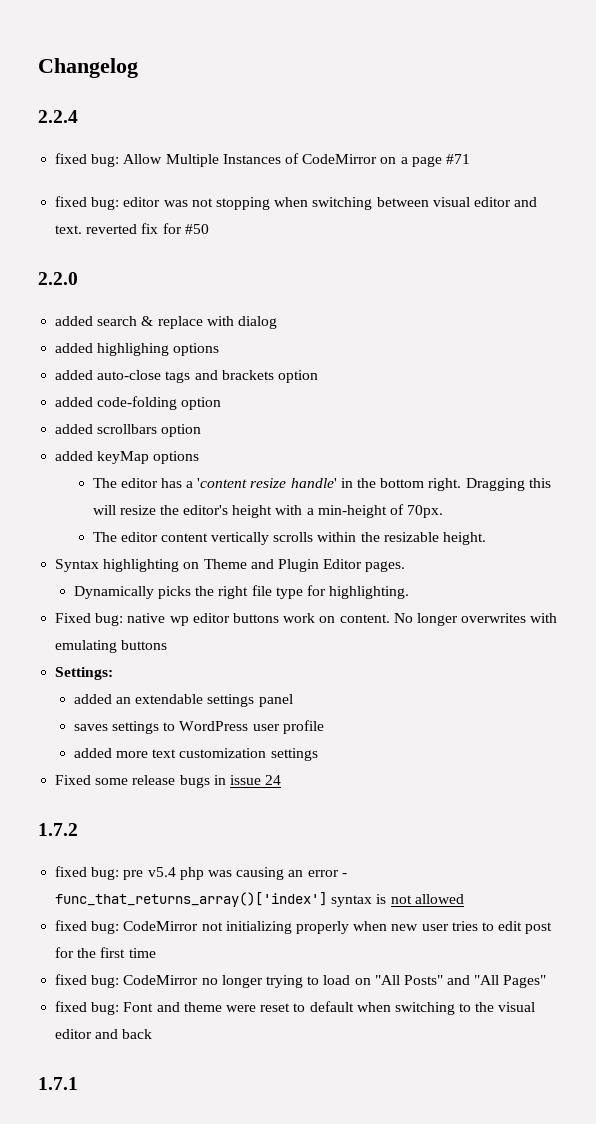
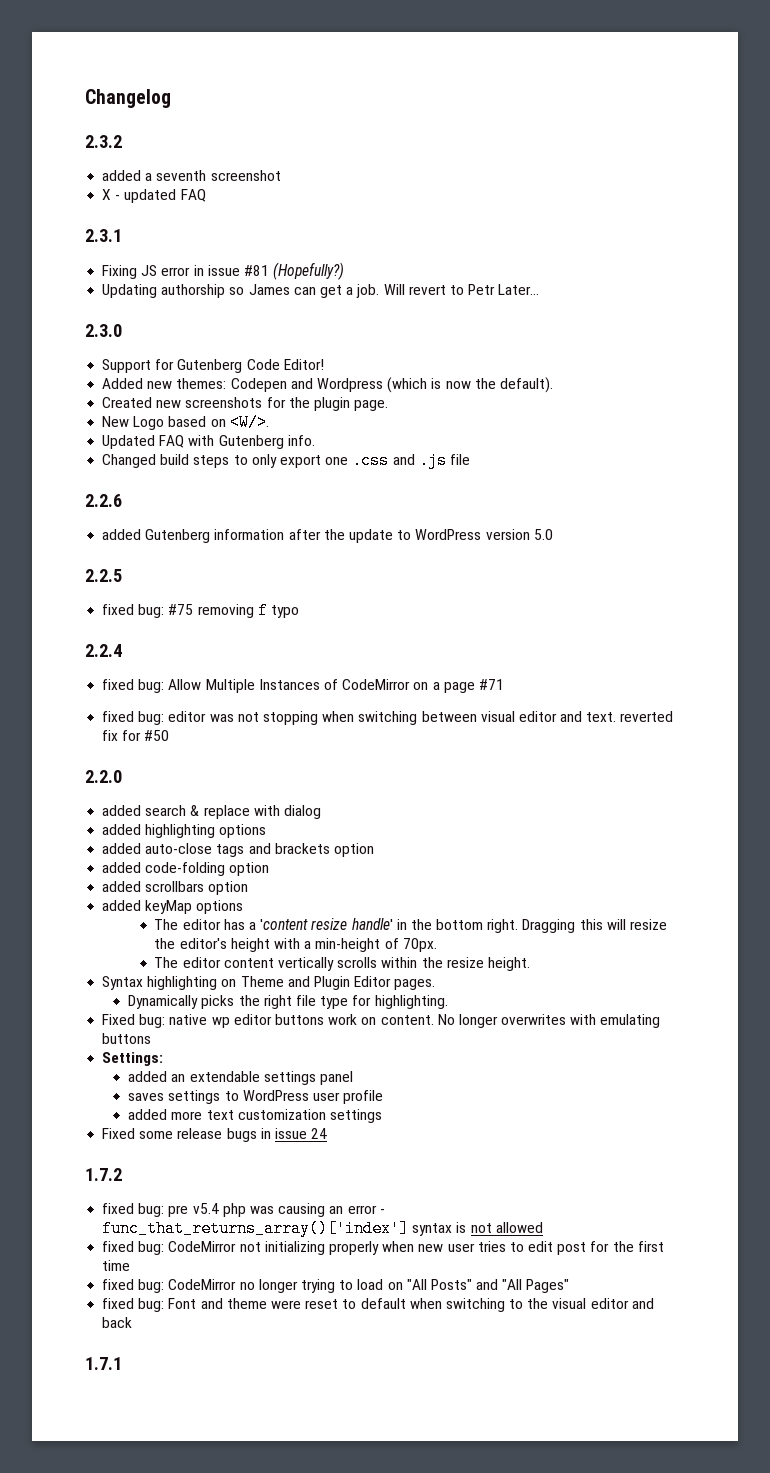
(138, 68) none -> [85,135,122,148] [102,170,281,181] [102,189,206,203] [85,229,122,242] [102,262,345,280] [102,284,540,298] [85,324,122,337] [102,359,324,373] [102,377,553,393] [102,397,389,411] [102,414,269,431] [102,435,315,449] [102,452,470,469] [85,494,122,507] [102,529,553,543] [85,569,122,582] [102,602,299,619] // 2.3.2 // added a seventh screenshot // X - updated FAQ // 2.3.1 // Fixing JS error in issue #81 (Hopefully?) // Updating authorship so James can get a job. Will revert to Petr Later... // 2.3.0 // Support for Gutenberg Code Editor! // Added new themes: Codepen and Wordpress (which is now the default). // Created new screenshots for the plugin page. // New Logo based on <W/>. // Updated FAQ with Gutenberg info. // Changed build steps to only export one .css and .js file // 2.2.6 // added Gutenberg information after the update to WordPress version 5.0 // 2.2.5 // fixed bug: #75 removing f typo
[97,343,170,356] highlighing -> [145,824,216,838] highlighting
[383,532,439,542] resizable -> [446,957,484,968] resize

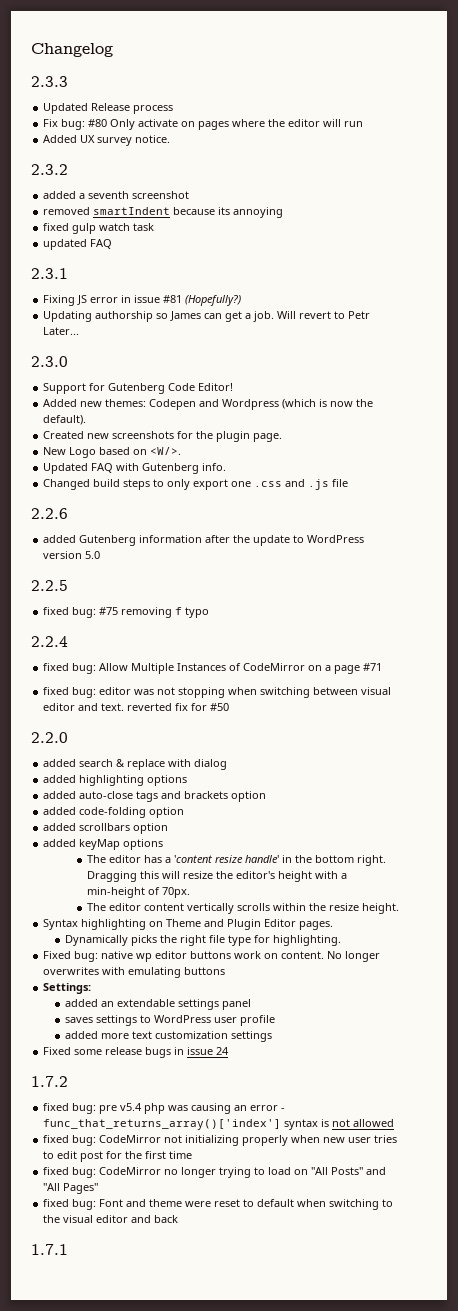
(171, 98) none -> [31,76,68,87] [43,103,174,114] [43,119,364,130] [43,135,171,146] // 2.3.3 // Updated Release process // Fix bug: #80 Only activate on pages where the editor will run // Added UX survey notice.
[102,189,121,200] X - -> [43,207,284,218] [43,223,155,234] removed smartIndent because its annoying // fixed gulp watch task //

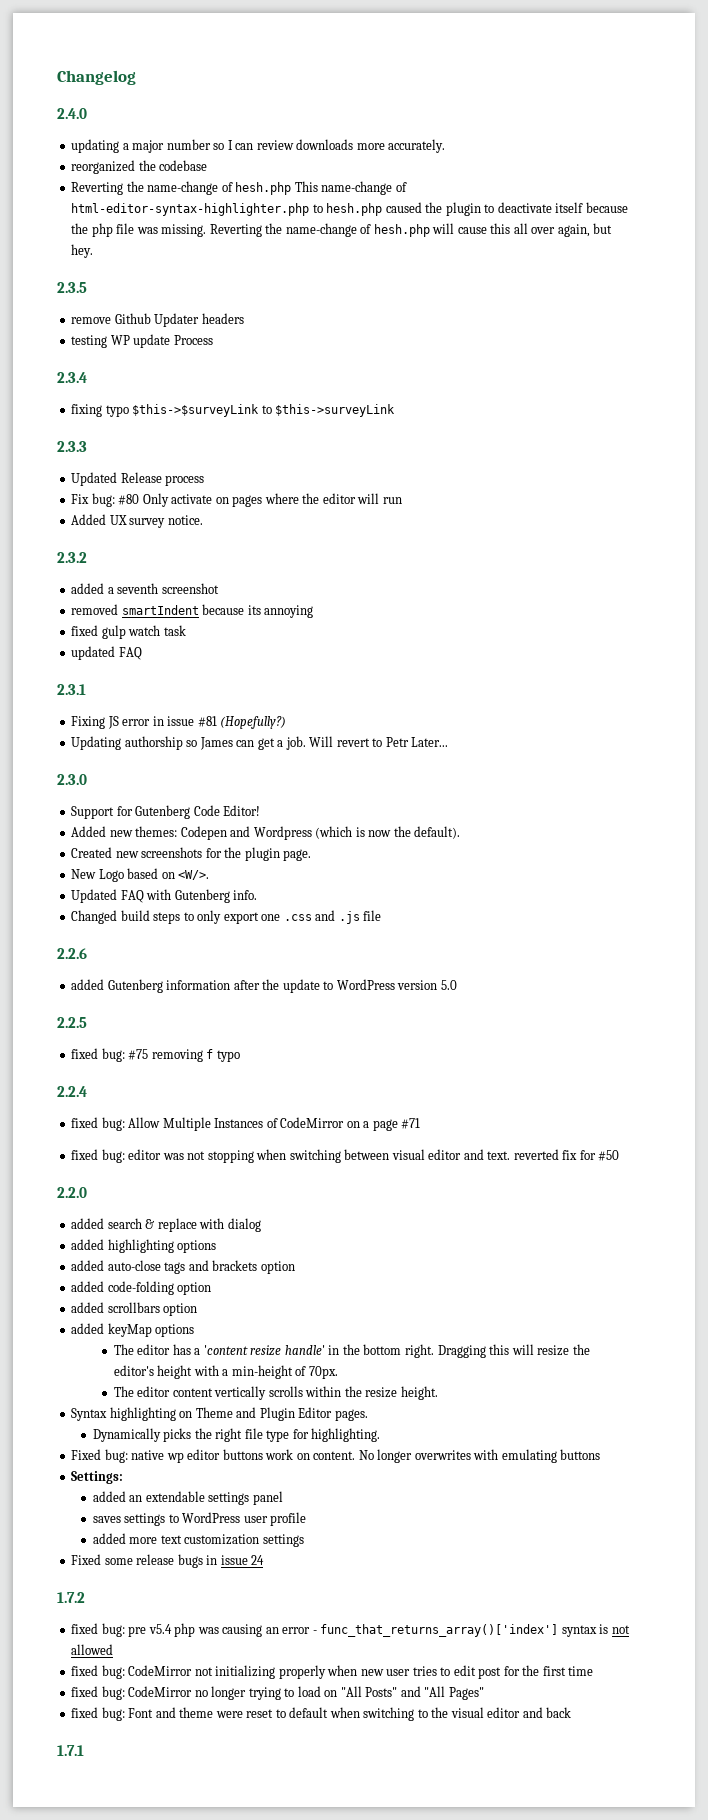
(113, 50) none -> [57,108,87,119] [71,139,446,153] [71,160,208,174] [71,181,407,195] [71,202,628,216] [71,223,613,237] [71,244,94,258] [57,282,87,293] [71,313,244,327] [71,334,213,348] [57,372,87,383] [71,404,396,417] // 2.4.0 // updating a major number so I can review downloads more accurately. // reorganized the codebase // Reverting the name-change of hesh.php This name-change of html-editor-syntax-highlighter.php to hesh.php caused the plugin to deactivate itself because the php file was missing. Reverting the name-change of hesh.php will cause this all over again, but hey. // 2.3.5 // remove Github Updater headers // testing WP update Process // 2.3.4 // fixing typo $this->$surveyLink to $this->surveyLink

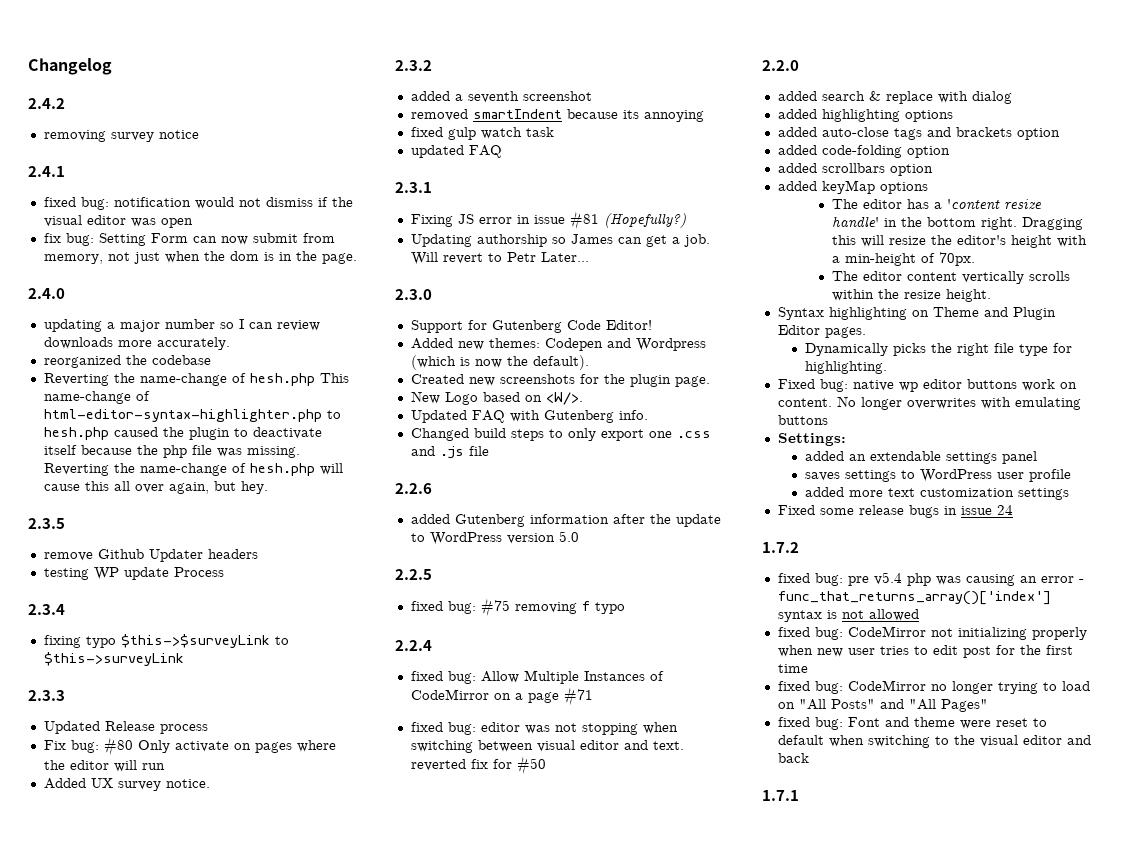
(136, 77) none -> [28,98,65,109] [43,130,199,142] [28,166,65,177] [43,197,353,210] [43,215,193,228] [43,233,335,246] [43,251,357,264] // 2.4.2 // removing survey notice // 2.4.1 // fixed bug: notification would not dismiss if the visual editor was open // fix bug: Setting Form can now submit from memory, not just when the dom is in the page.

